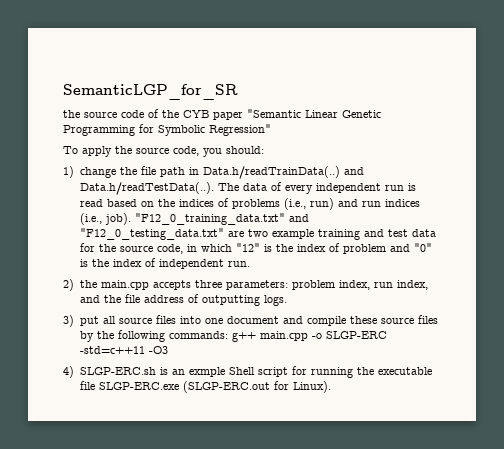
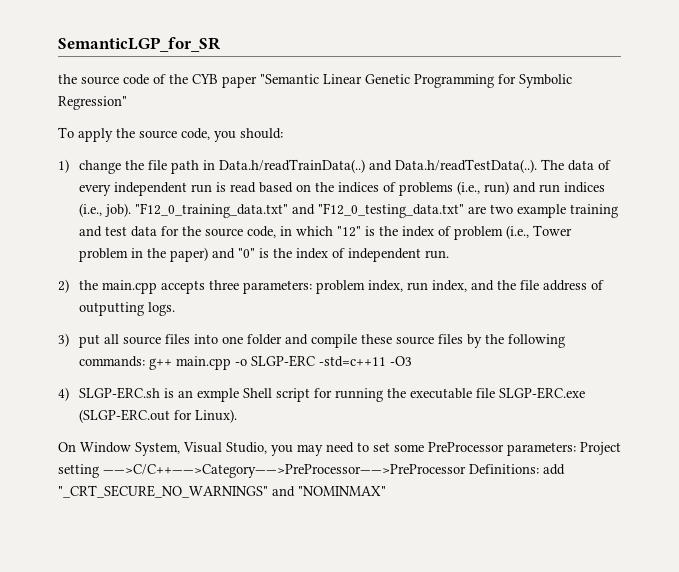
(386, 249) none -> [506,225,573,239] [79,247,209,262] (i.e., Tower problem in the paper)
[226,316,279,324] document -> [247,334,283,345] folder
(331, 387) none -> [58,442,621,456] [58,464,565,478] [58,485,386,498] // On Window System, Visual Studio, you may need to set some PreProcessor parameters: Project setting ——>C/C++——>Category——>PreProcessor——>PreProcessor Definitions: add "_CRT_SECURE_NO_WARNINGS" and "NOMINMAX"

